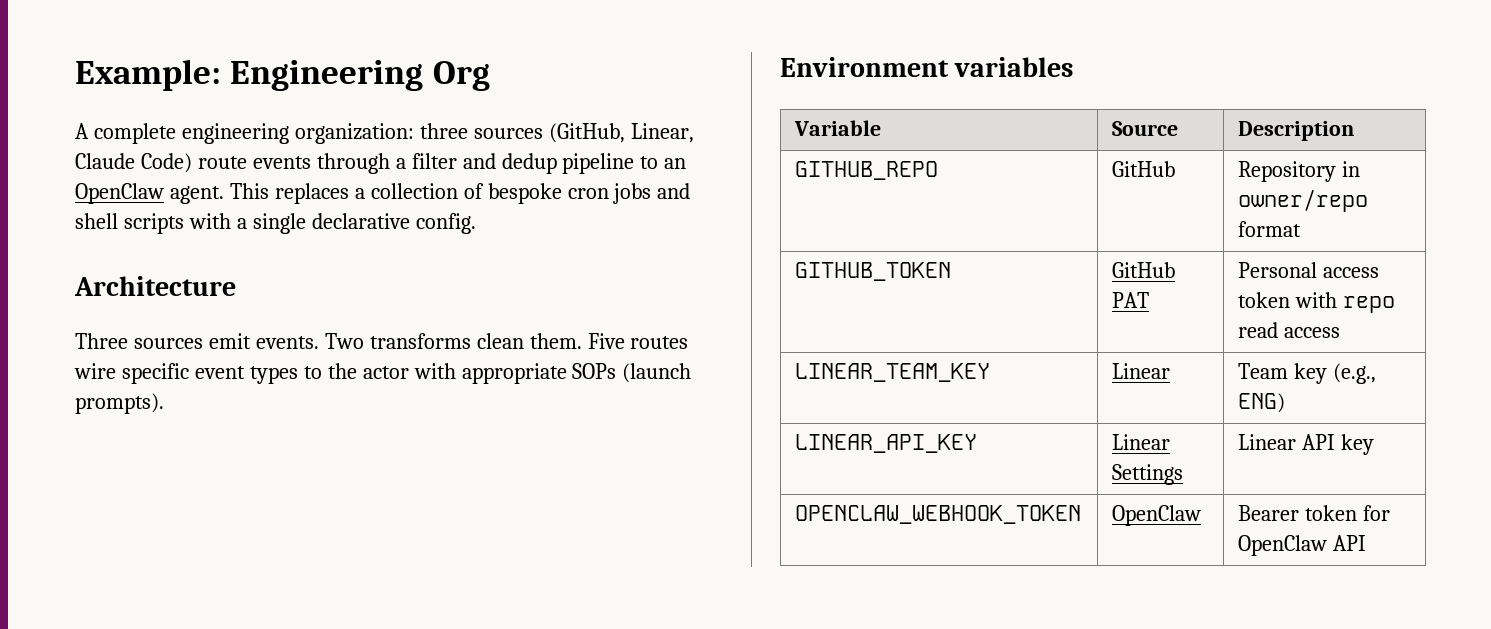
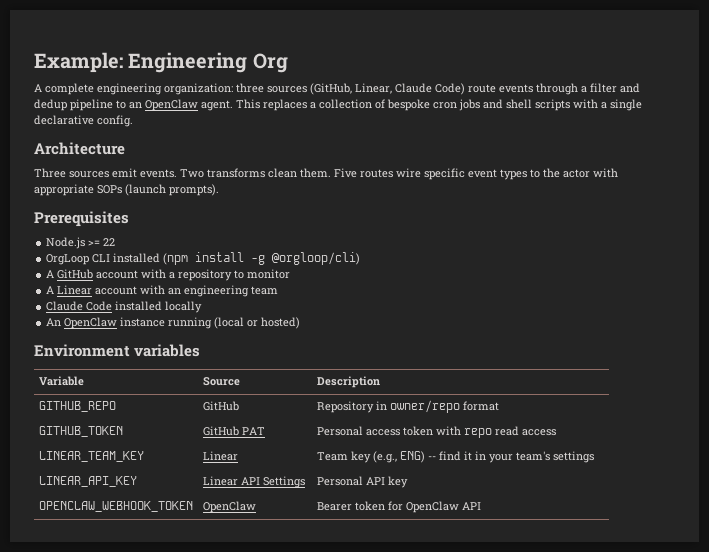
(164, 403) none -> [34,211,129,227] [46,237,116,249] [46,252,361,265] [46,269,291,281] [46,285,279,297] [46,301,203,313] [46,317,301,329] // Prerequisites // Node.js >= 22 // OrgLoop CLI installed (npm install -g @orgloop/cli) // A GitHub account with a repository to monitor // A Linear account with an engineering team // Claude Code installed locally // An OpenClaw instance running (local or hosted)
(1286, 403) none -> [427,451,594,463] -- find it in your team's settings
(1171, 442) none -> [240,477,260,485] API
[1238,434,1297,450] Linear -> [316,476,363,486] Personal

